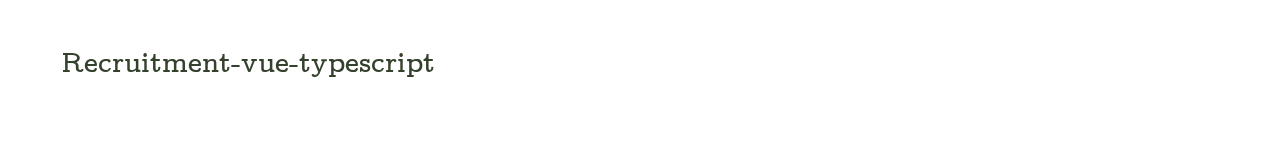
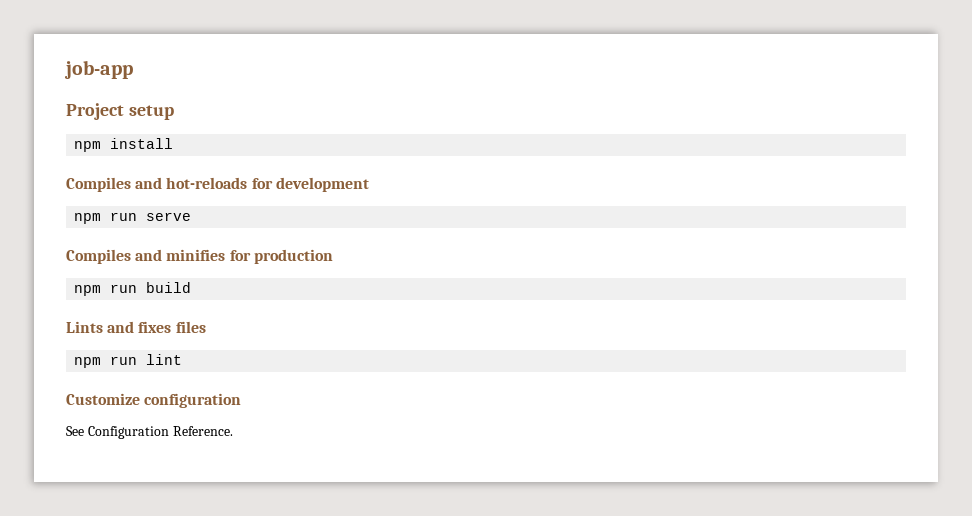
[61,53,435,77] Recruitment-vue-typescript -> [64,60,133,79] [66,103,174,120] [74,138,174,152] [66,177,369,192] [74,212,192,224] [66,249,333,264] [74,282,192,296] [66,321,206,333] [74,354,183,368] [66,393,242,408] [66,426,233,439] job-app // Project setup // npm install // Compiles and hot-reloads for development // npm run serve // Compiles and minifies for production // npm run build // Lints and fixes files // npm run lint // Customize configuration // See Configuration Reference.

